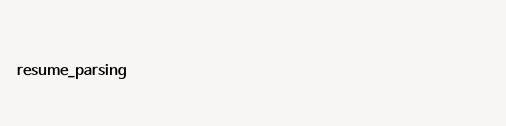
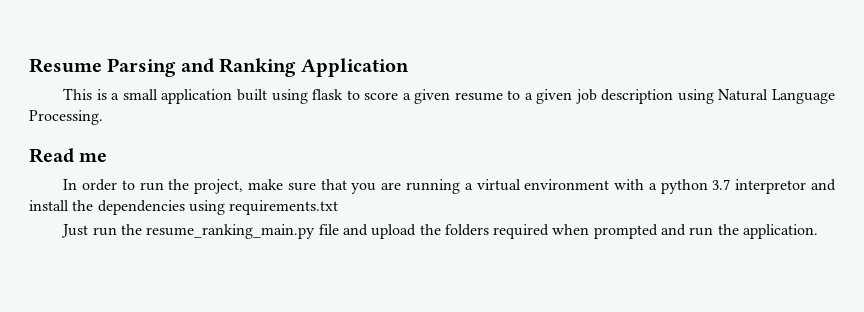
[17,64,127,79] resume_parsing -> [29,58,409,77] [63,88,835,104] [29,110,103,125] [29,148,108,163] [63,179,836,194] [29,200,339,215] [61,224,819,239] Resume Parsing and Ranking Application // This is a small application built using flask to score a given resume to a given job description using Natural Language Processing. // Read me // In order to run the project, make sure that you are running a virtual environment with a python 3.7 interpretor and install the dependencies using requirements.txt // Just run the resume_ranking_main.py file and upload the folders required when prompted and run the application.

